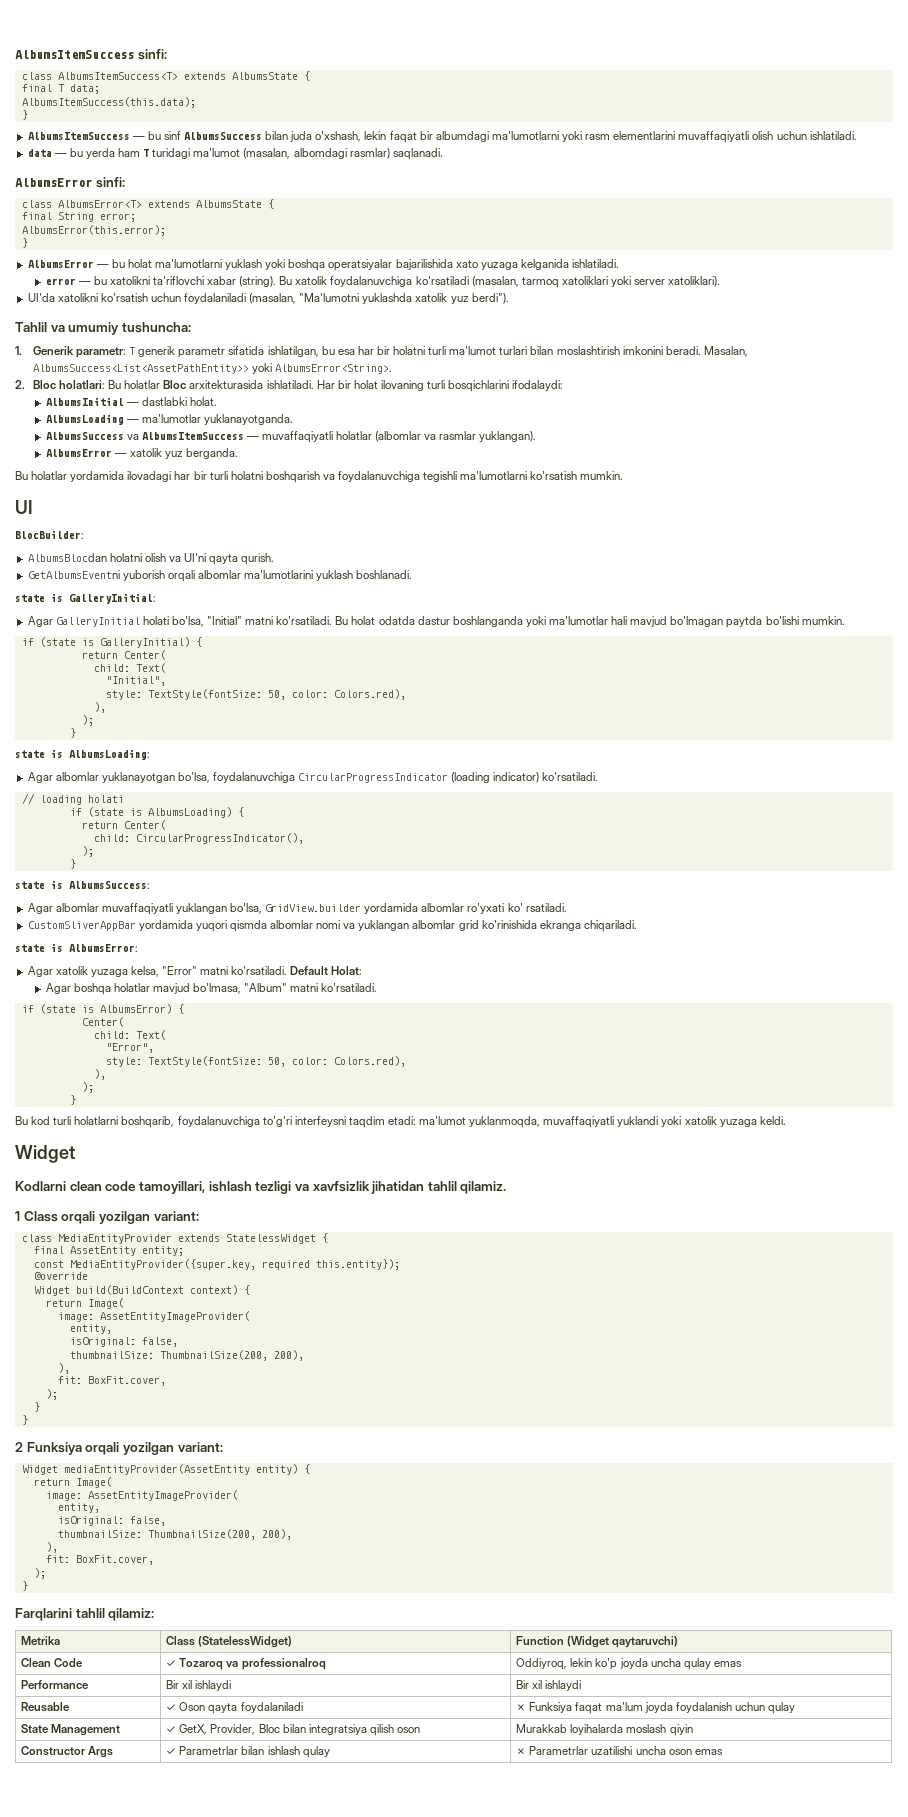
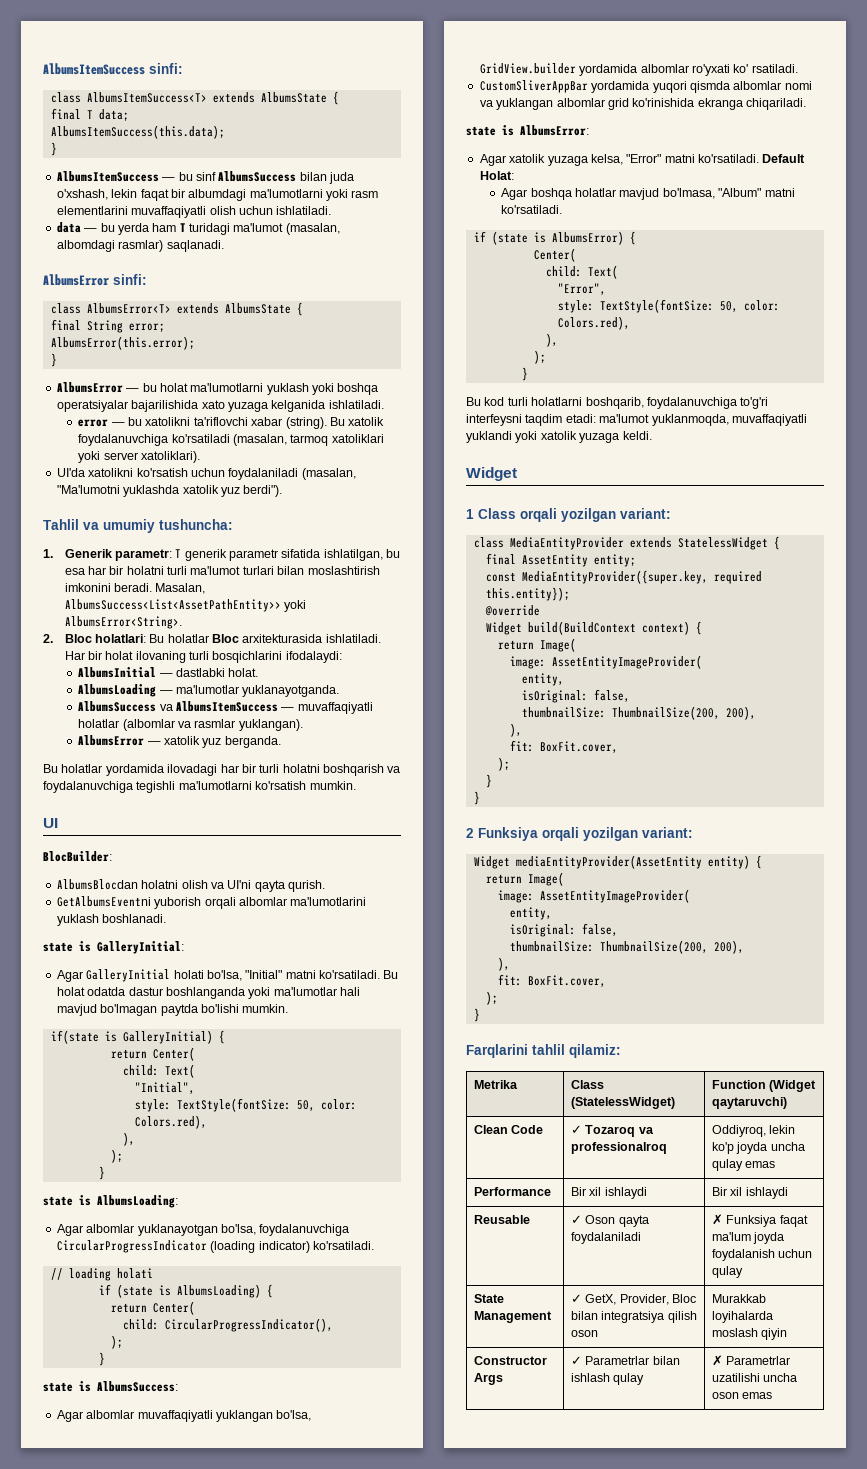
[21,637,76,647] if (state -> [50,1030,99,1044] if(state
[15,1181,507,1194] // Kodlarni clean code tamoyillari, ishlash tezligi va xavfsizlik jihatidan tahlil qilamiz. -> (517, 474) none

